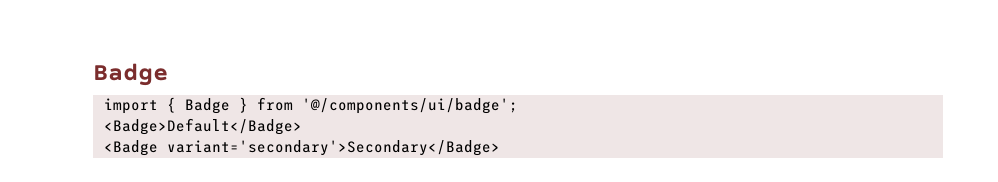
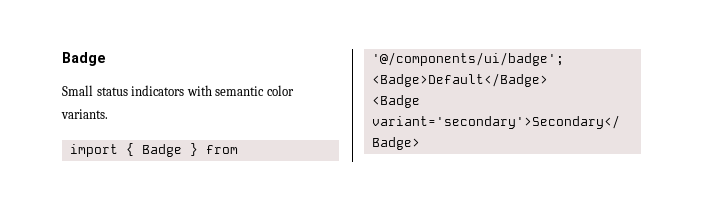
[93,63,168,86] Badge -> [62,52,106,66] [62,85,294,96] [61,109,108,119] Badge // Small status indicators with semantic color variants.

